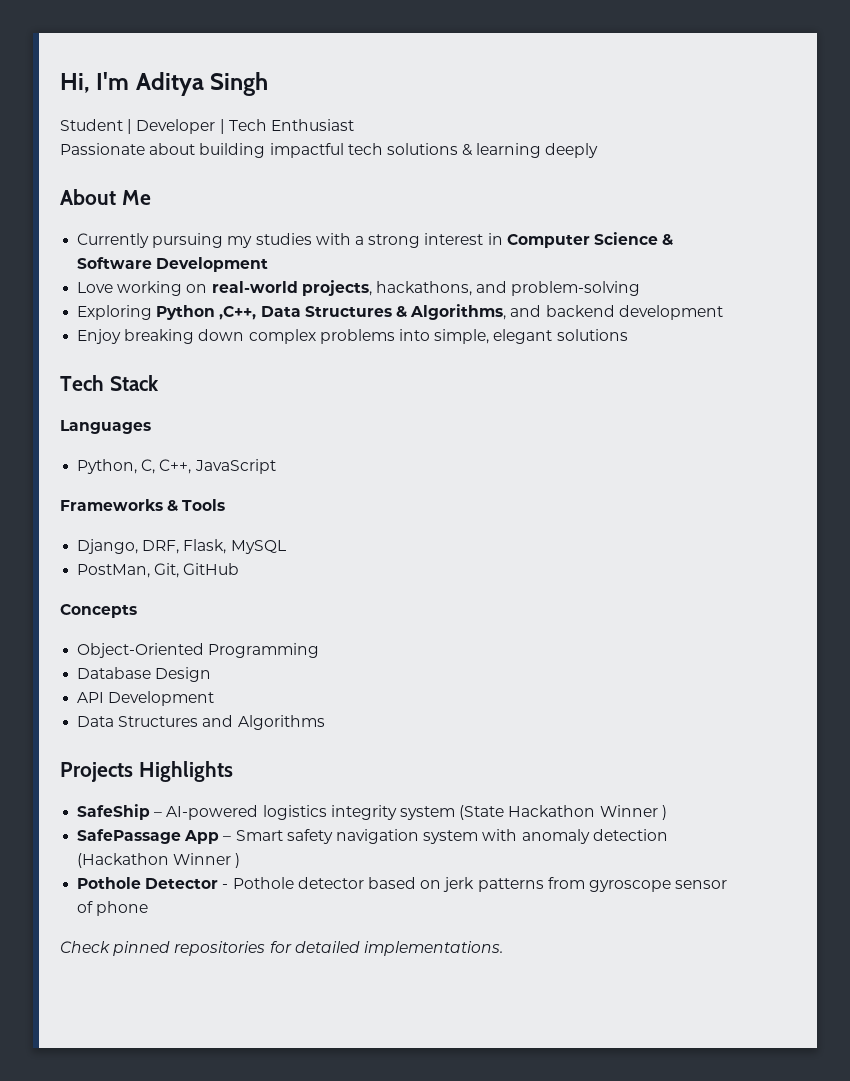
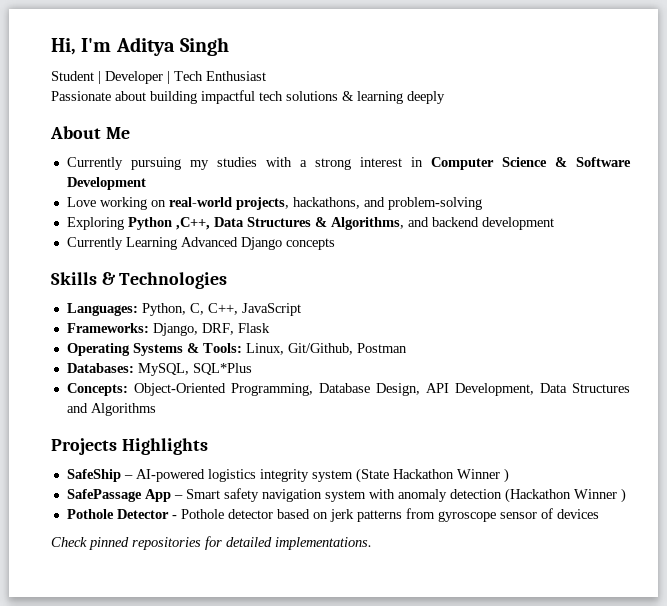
[77,329,628,344] [60,375,159,391] [60,420,151,434] [77,459,276,474] [60,499,226,511] [77,539,286,554] [77,563,240,578] [60,604,137,618] [77,643,320,658] [77,667,212,682] [77,691,215,706] Enjoy breaking down complex problems into simple, elegant solutions // Tech Stack // Languages // Python, C, C++, JavaScript // Frameworks & Tools // Django, DRF, Flask, MySQL // PostMan, Git, GitHub // Concepts // Object-Oriented Programming // Database Design // API Development // -> [66,237,335,250] [51,272,228,289] [66,303,301,316] [66,323,270,336] [66,343,407,356] [66,363,252,376] [66,383,534,396] Currently Learning Advanced Django concepts // Skills & Technologies // Languages: Python, C, C++, JavaScript // Frameworks: Django, DRF, Flask // Operating Systems & Tools: Linux, Git/Github, Postman // Databases: MySQL, SQL*Plus // Concepts: Object-Oriented Programming, Database Design, API Development,
[96,901,149,916] phone -> [556,509,599,519] devices

